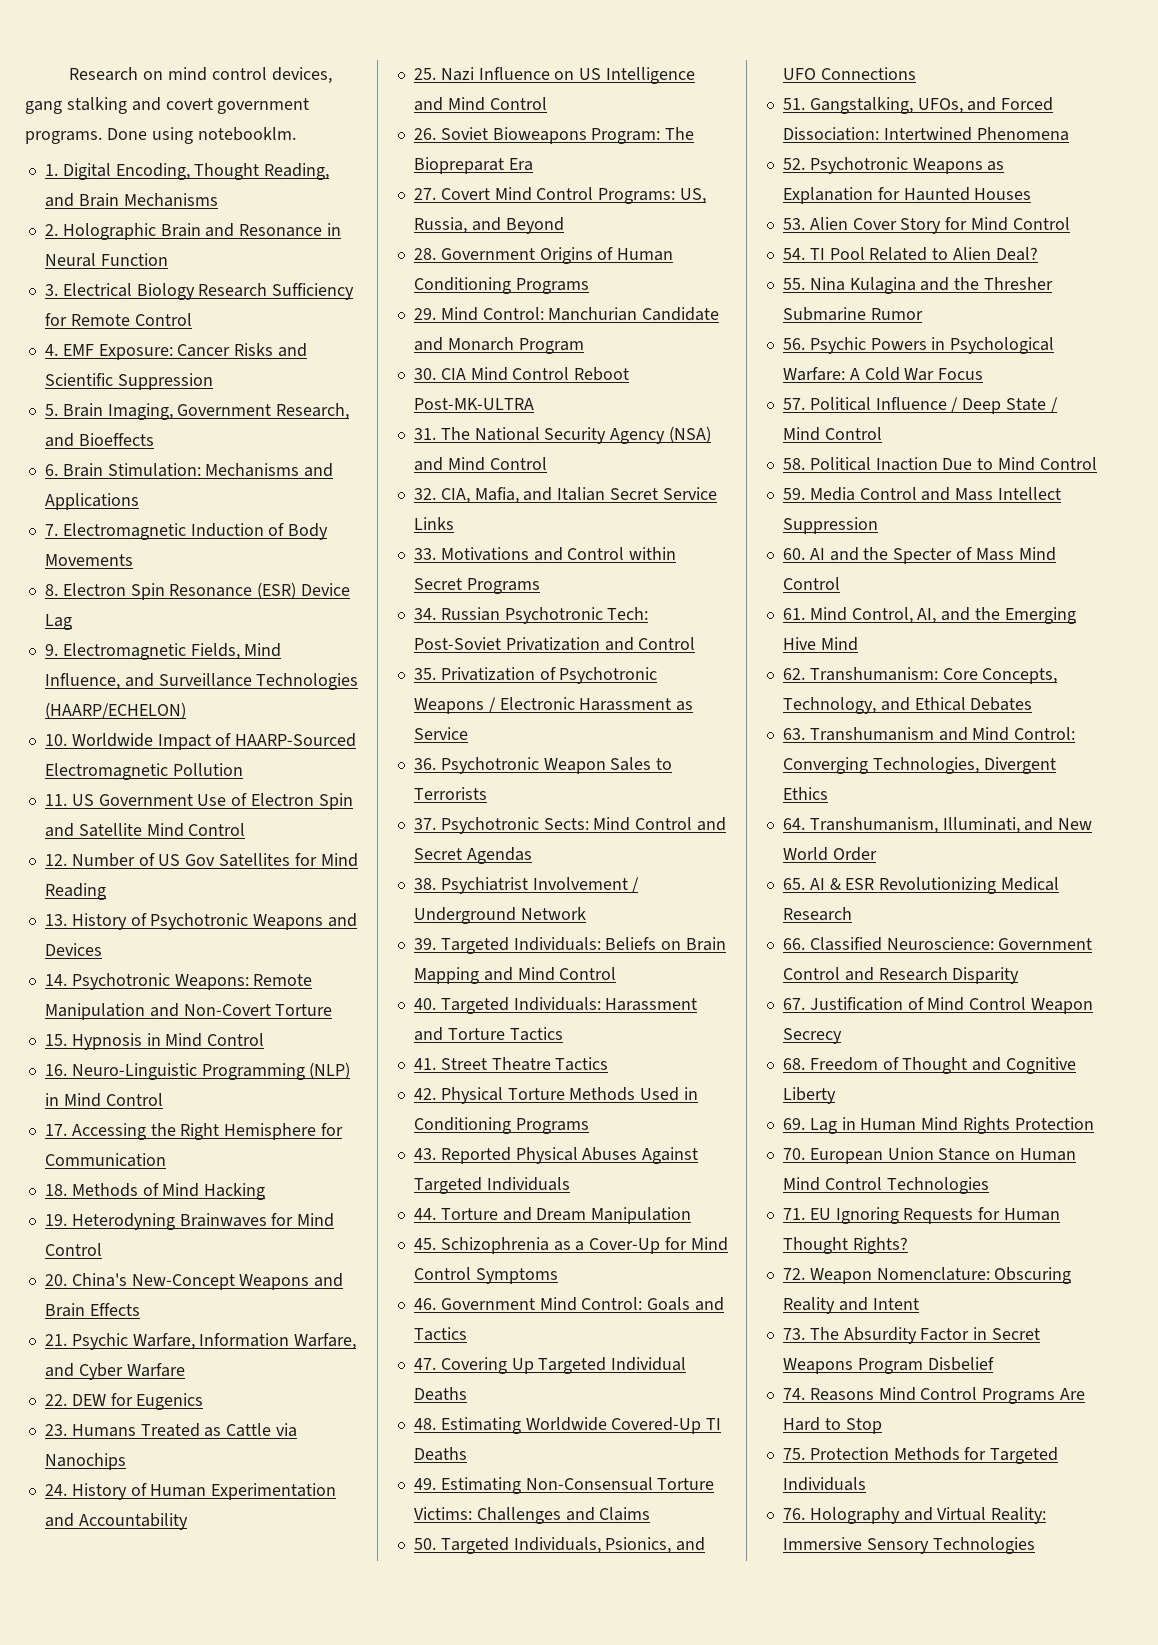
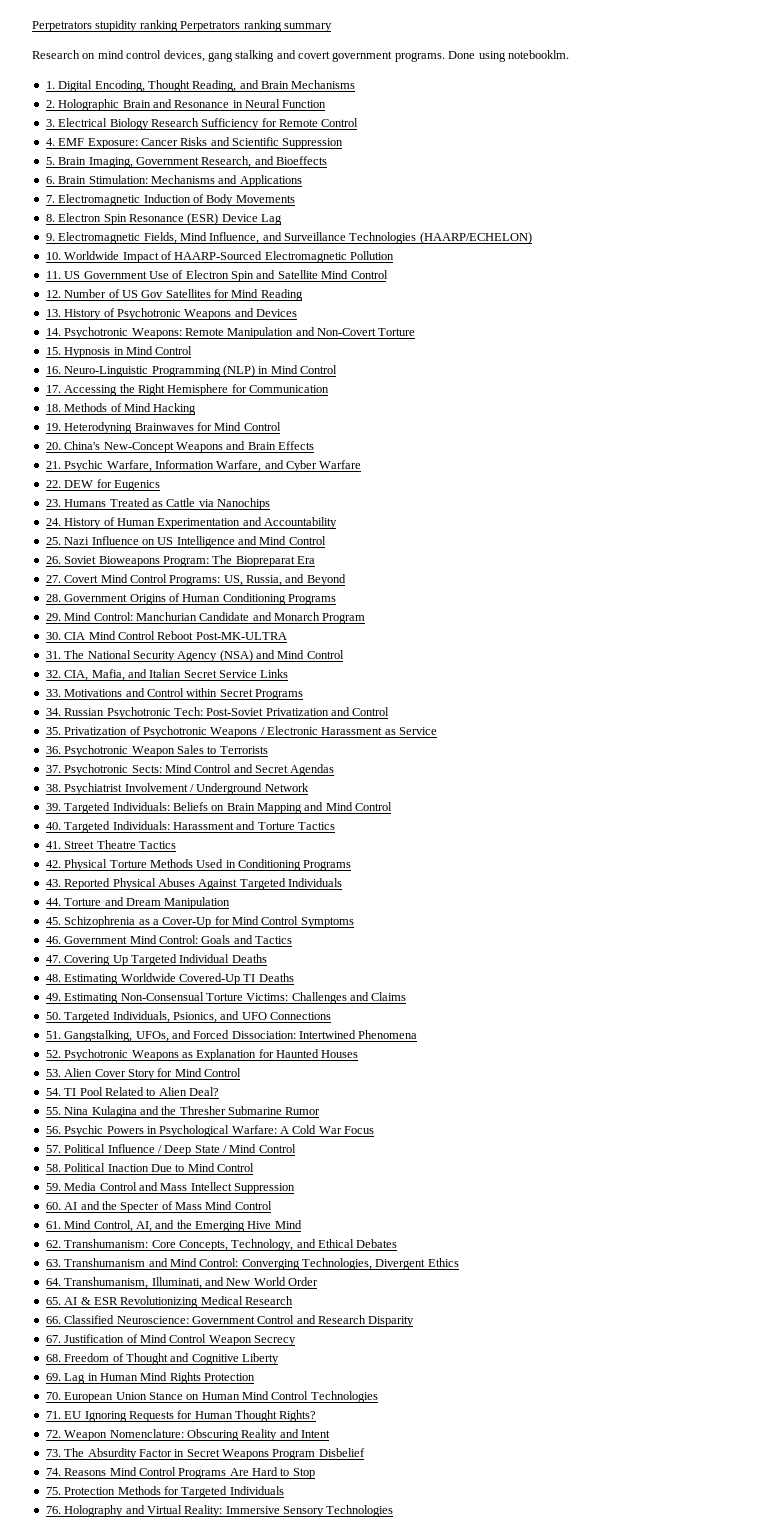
(69, 74) none -> [32,20,332,32] Perpetrators stupidity ranking Perpetrators ranking summary //

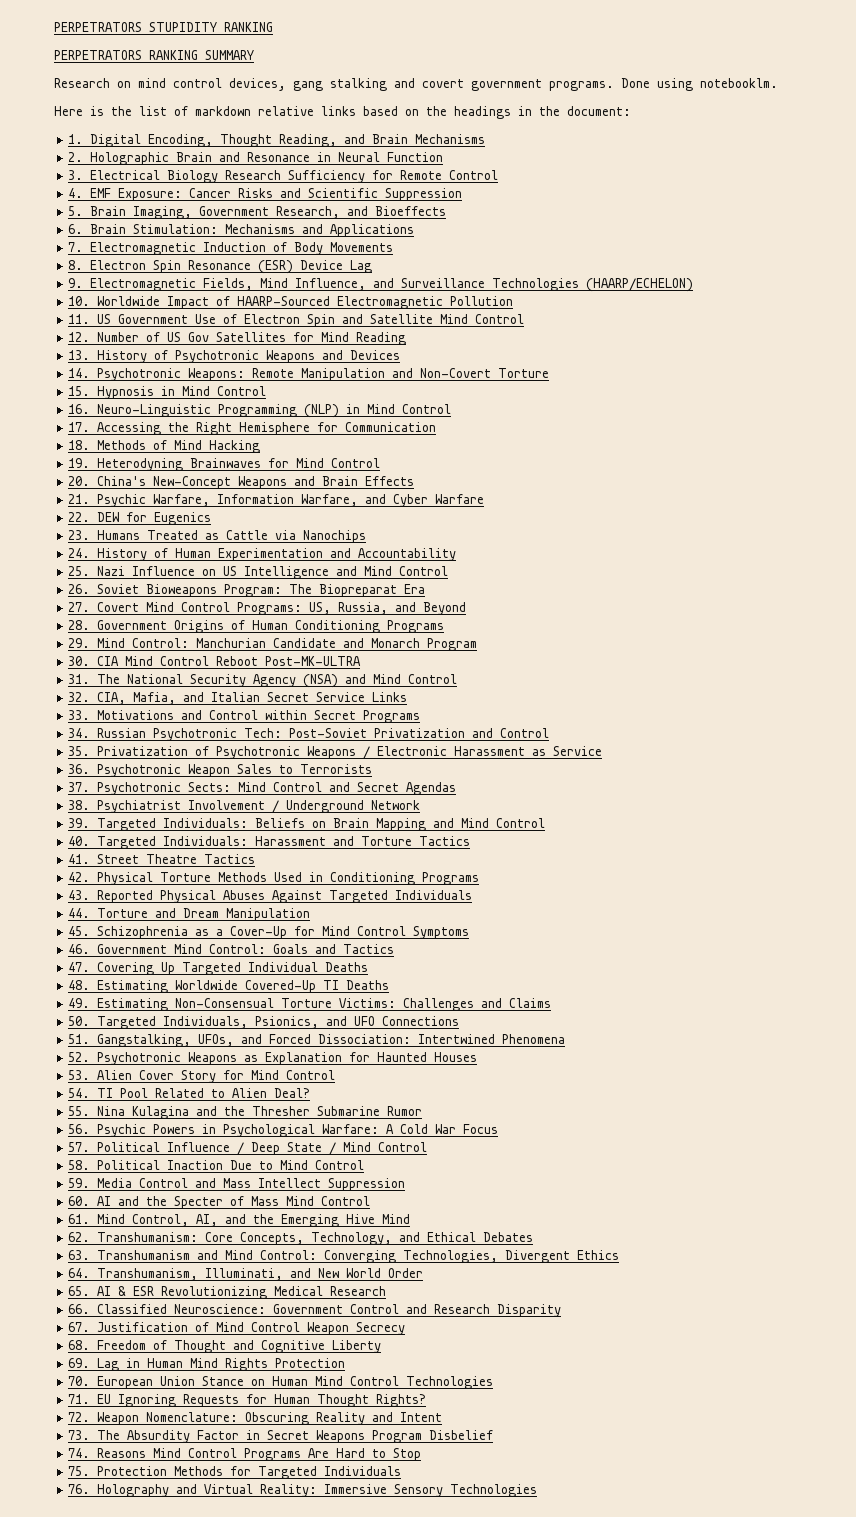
[32,20,332,32] Perpetrators stupidity ranking Perpetrators ranking summary -> [54,22,273,32] [54,50,254,60] PERPETRATORS STUPIDITY RANKING // PERPETRATORS RANKING SUMMARY
(569, 54) none -> [54,106,631,119] // Here is the list of markdown relative links based on the headings in the document:

